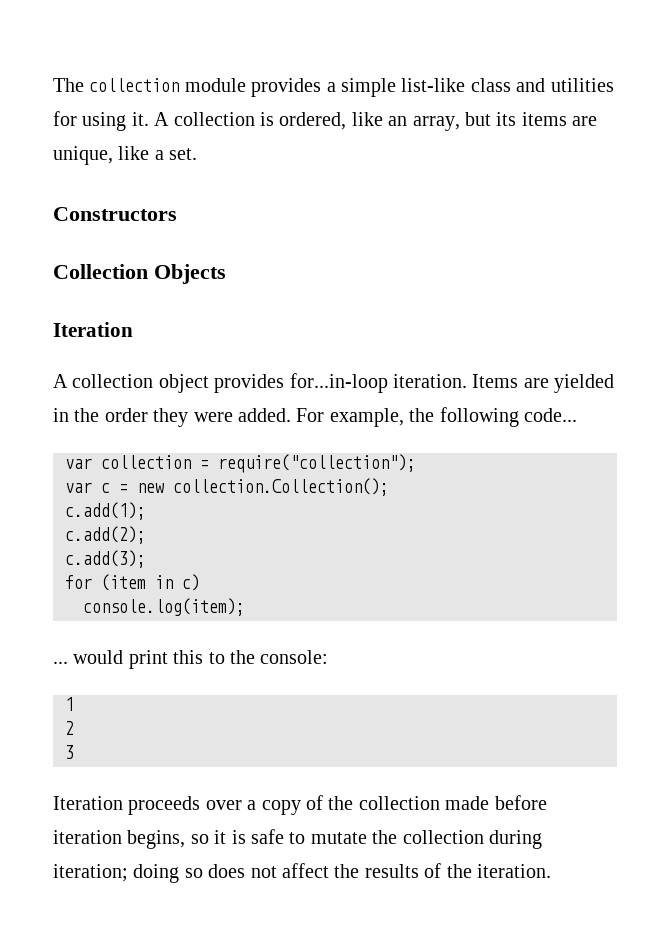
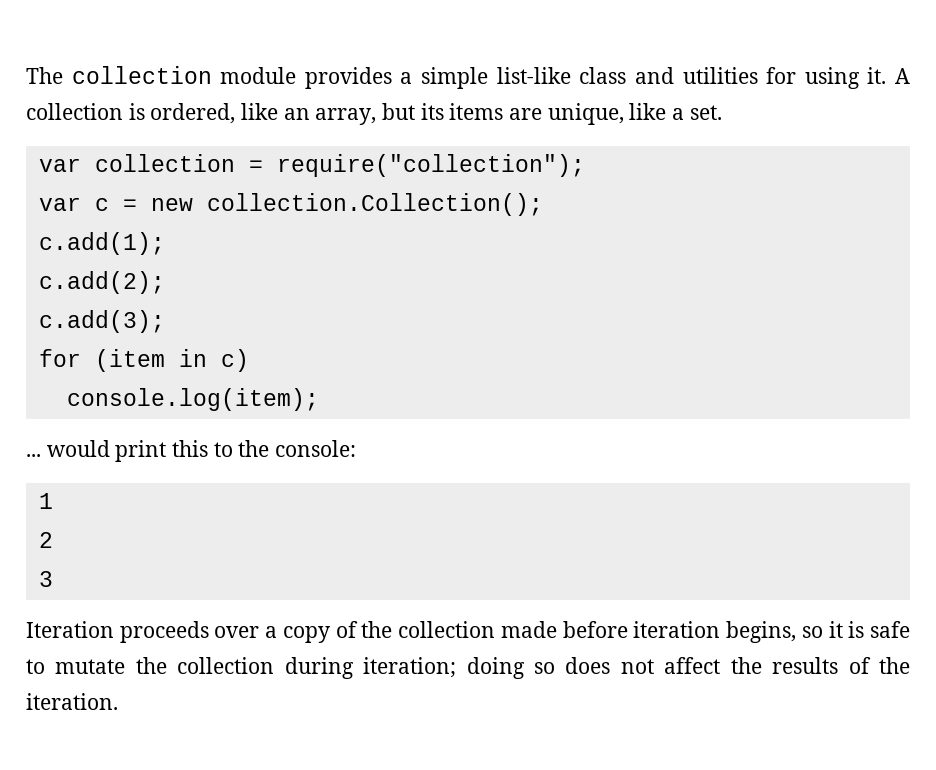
[53,207,177,221] [53,264,226,284] [53,322,133,337] [53,373,615,393] [53,407,577,427] // Constructors // Collection Objects // Iteration // A collection object provides for...in-loop iteration. Items are yielded in the order they were added. For example, the following code... -> (722, 112) none

